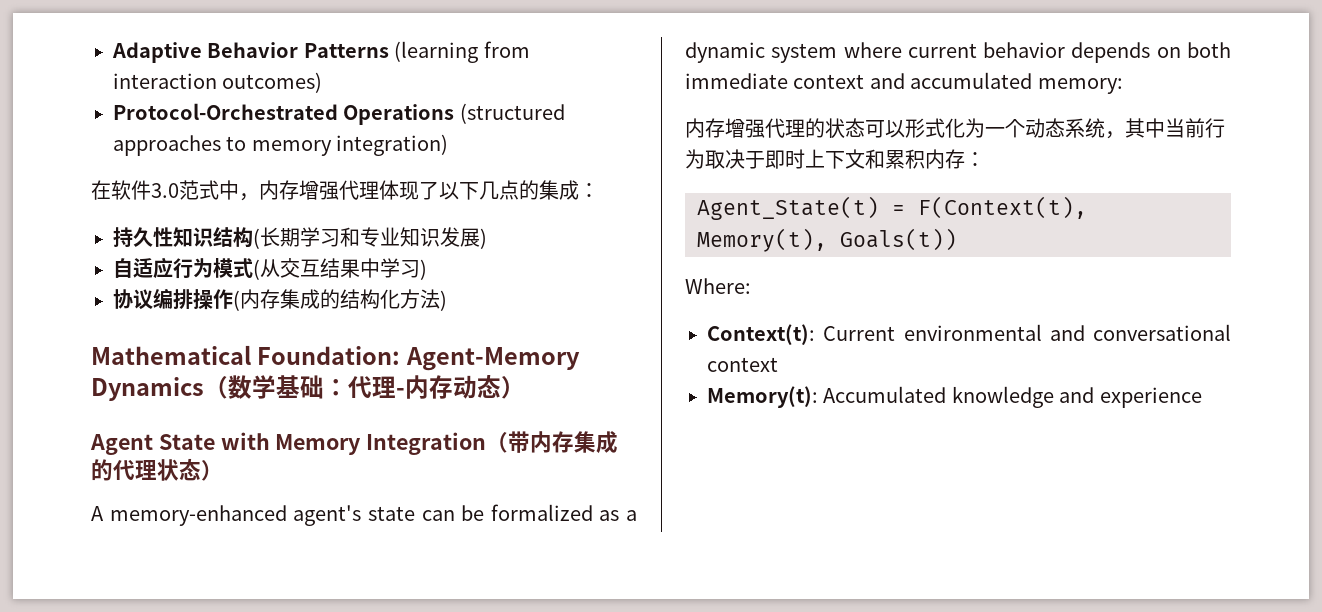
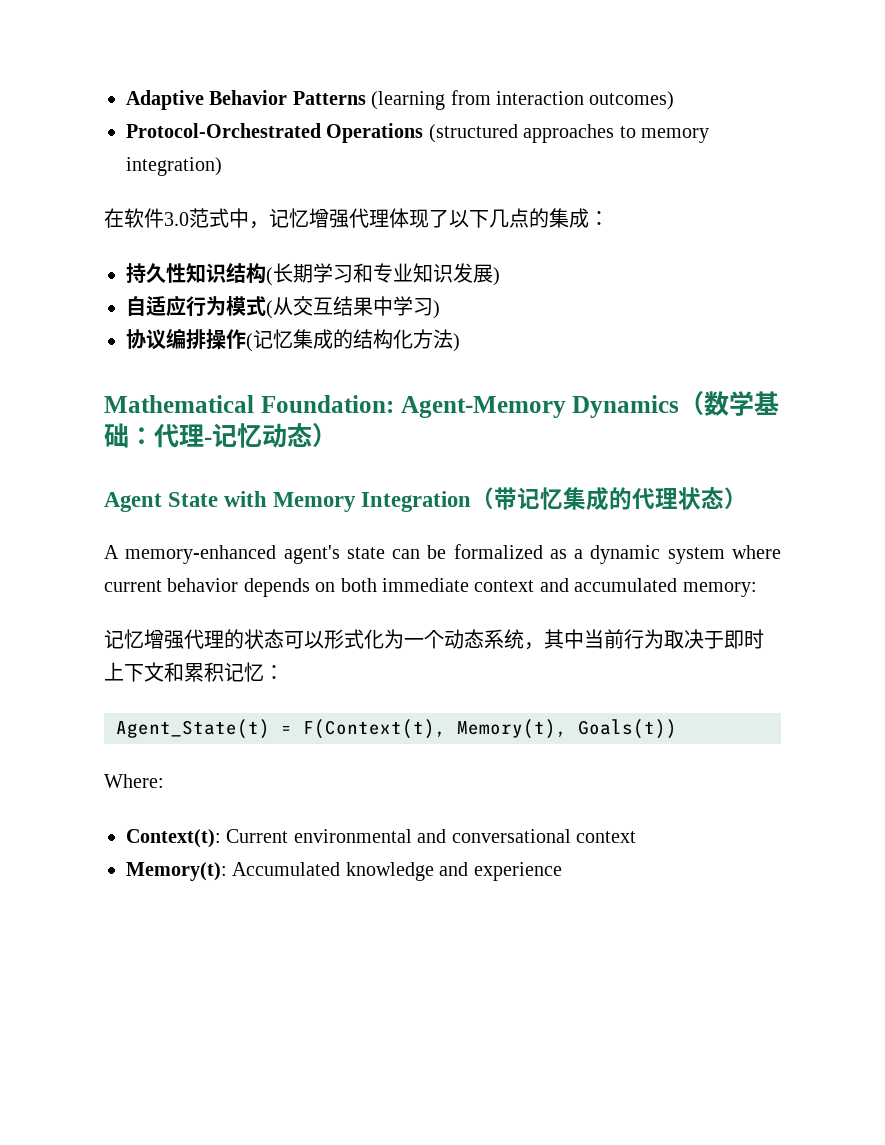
[259,180,299,200] 内存 -> [269,208,309,228] 记忆
[240,289,280,309] 内存 -> [253,329,293,349] 记忆
[405,375,453,399] 内存 -> [212,423,262,448] 记忆
[530,431,575,453] 内存 -> [517,487,564,510] 记忆
[685,118,725,138] 内存 -> [104,629,144,649] 记忆
[925,149,965,169] 内存 -> [224,662,264,682] 记忆

